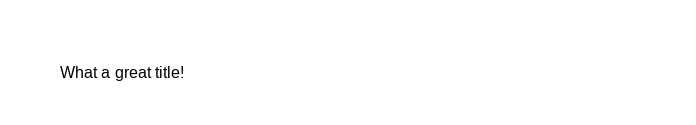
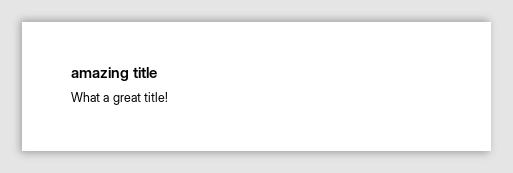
(60, 72) none -> [71,67,158,81] amazing title //

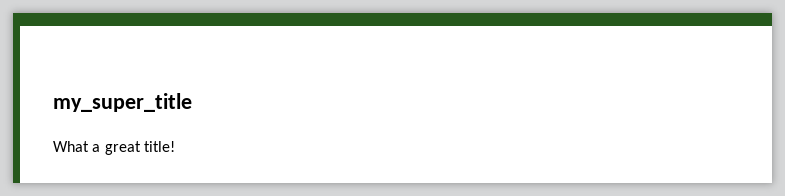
[71,67,158,81] amazing title -> [53,93,192,112] my_super_title

